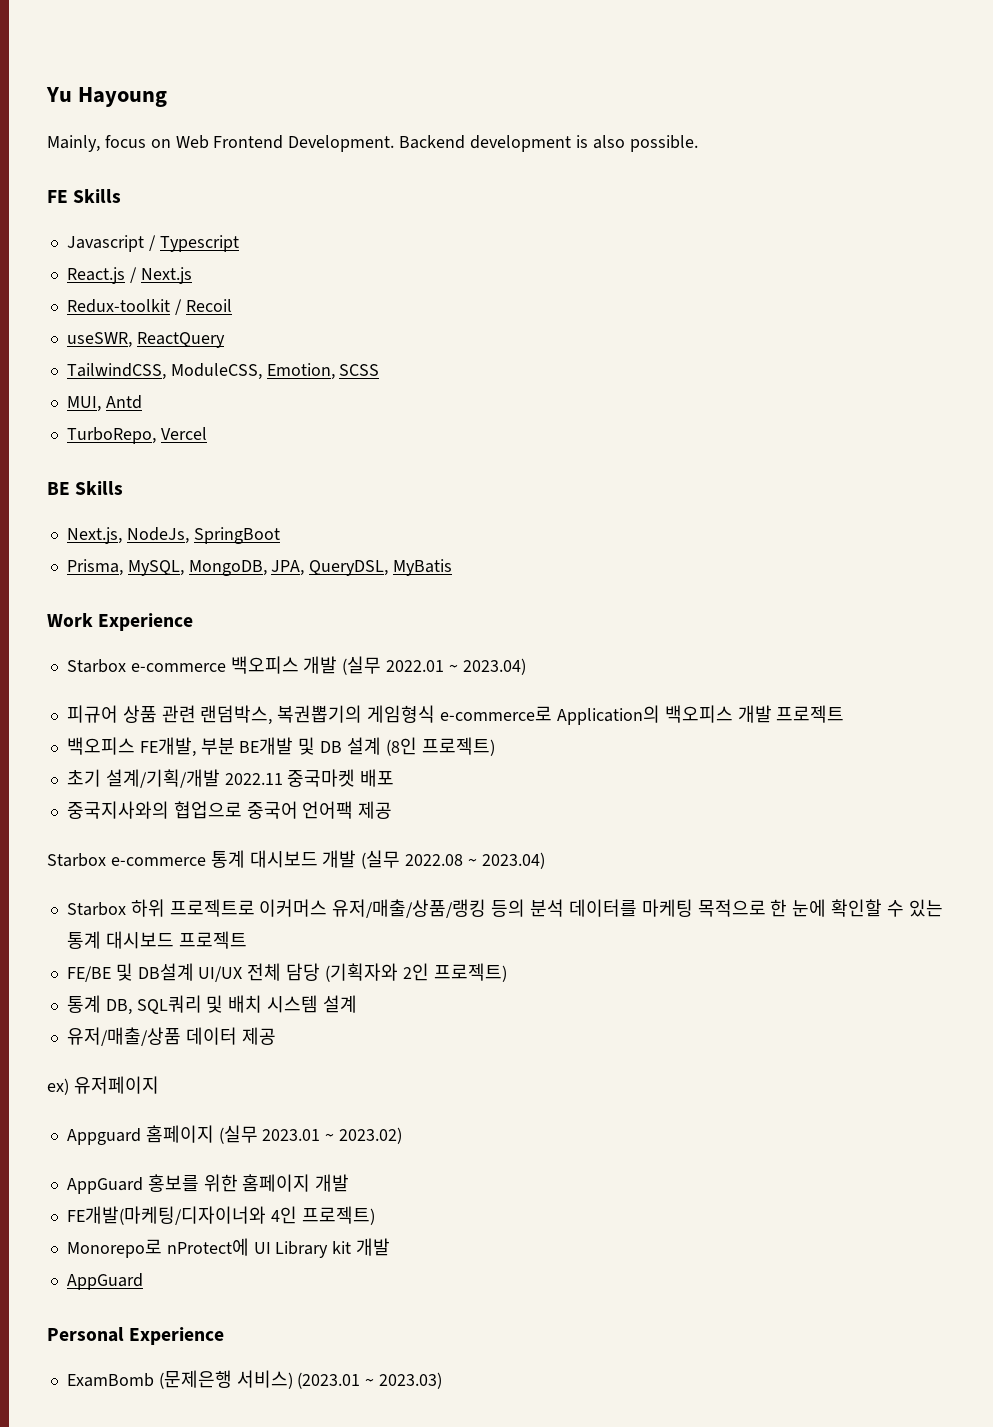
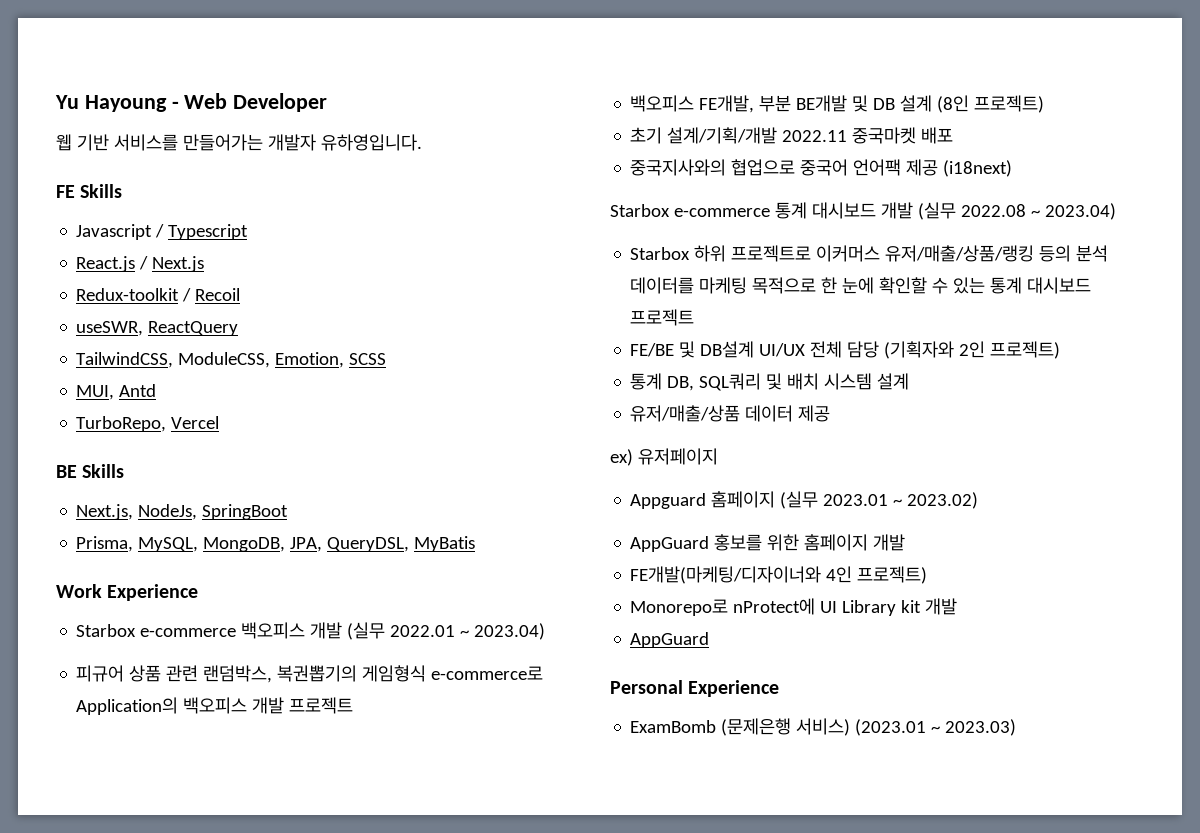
[47,135,698,152] // Mainly, focus on Web Frontend Development. Backend development is also possible. -> [171,93,328,112] [56,134,422,151] - Web Developer // 웹 기반 서비스를 만들어가는 개발자 유하영입니다.
(393, 810) none -> [943,160,1013,177] (i18next)

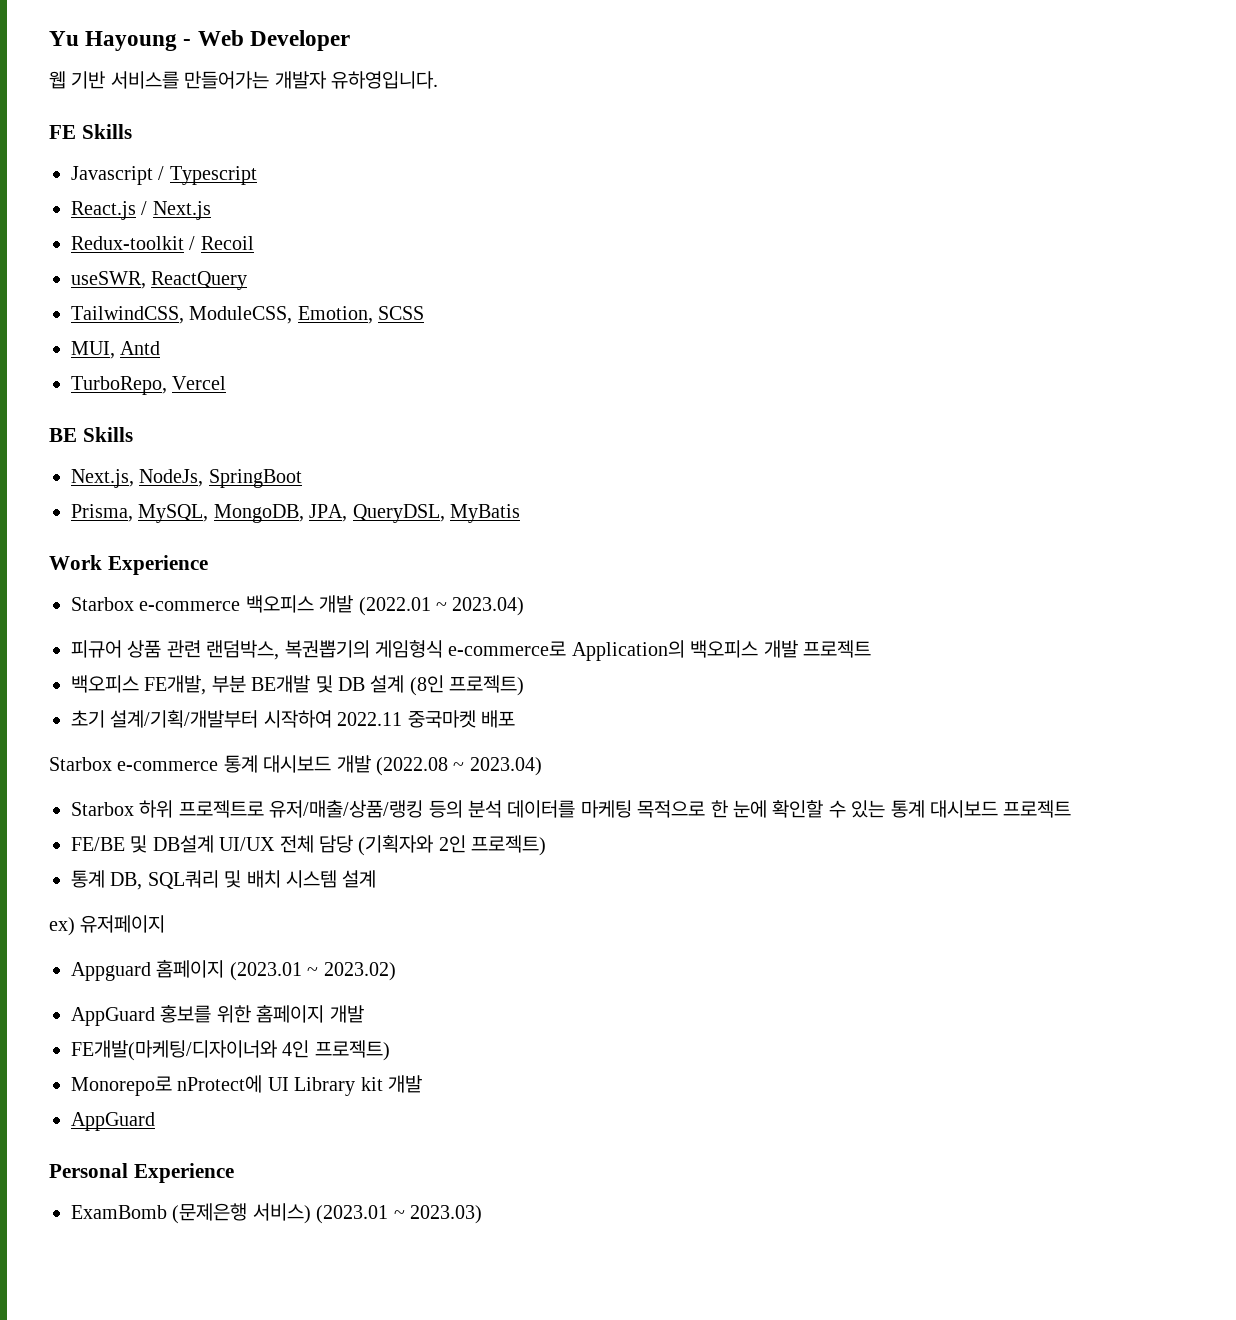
[347,622,456,640] (실무 2022.01 -> [358,597,431,616] (2022.01
[667,127,778,144] 설계/기획/개발 -> [110,710,332,728] 설계/기획/개발부터 시작하여
[630,159,1013,177] // 중국지사와의 협업으로 중국어 언어팩 제공 (i18next) -> (515, 719) none
[917,202,1026,220] (실무 2022.08 -> [376,757,448,776] (2022.08
[816,245,881,262] 이커머스 -> (264, 809) none
[630,405,831,422] // 유저/매출/상품 데이터 제공 -> (377, 879) none
[780,491,889,509] (실무 2023.01 -> [229,962,302,981] (2023.01

